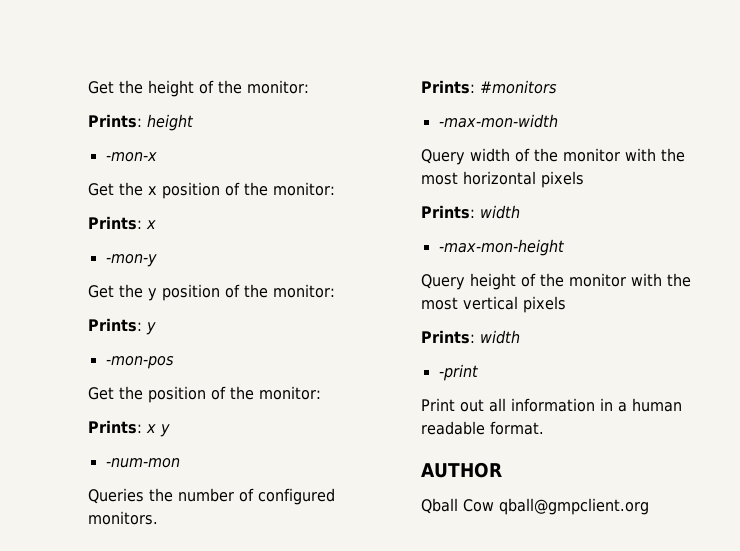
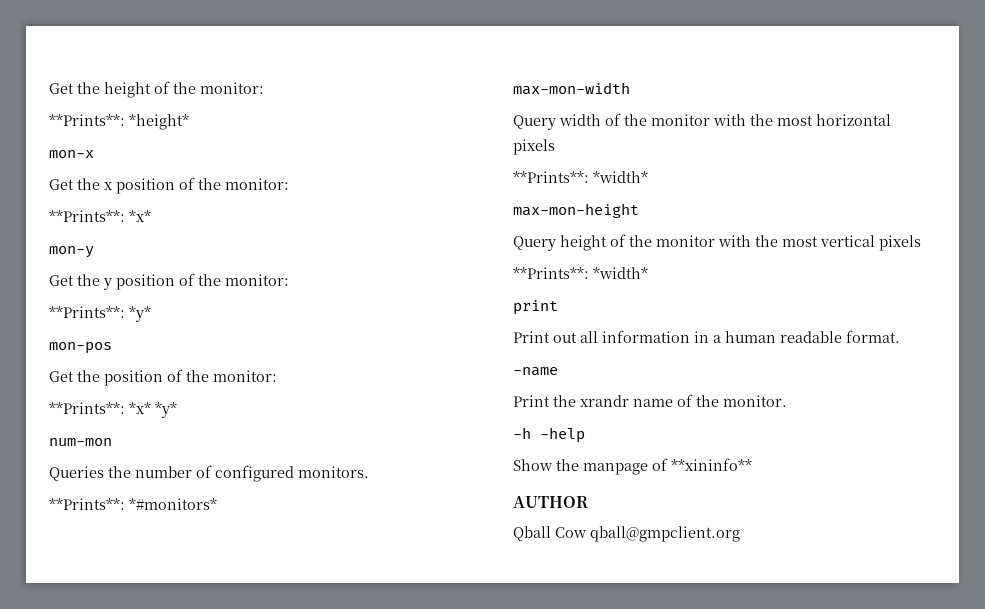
[88,114,194,131] [105,152,157,162] Prints: height // -mon-x -> [49,114,189,130] [49,150,94,158] **Prints**: *height* // mon-x
[88,216,156,230] [105,254,157,267] Prints: x // -mon-y -> [49,210,151,222] [49,246,94,258] **Prints**: *x* // mon-y
[88,318,156,335] [105,356,174,369] Prints: y // -mon-pos -> [49,306,151,322] [49,342,112,354] **Prints**: *y* // mon-pos
[88,420,170,437] [105,458,180,468] Prints: x y // -num-mon -> [49,402,177,418] [49,438,112,446] **Prints**: *x* *y* // num-mon
[421,80,557,94] [438,114,558,128] Prints: #monitors // -max-mon-width -> [49,498,217,510] [513,82,630,95] **Prints**: *#monitors* // max-mon-width
[421,205,520,219] [438,239,565,256] Prints: width // -max-mon-height -> [513,171,648,183] [513,203,639,218] **Prints**: *width* // max-mon-height
[421,330,520,344] [438,364,479,381] Prints: width // -print -> [513,267,648,279] [513,300,558,315] **Prints**: *width* // print
(544, 428) none -> [513,367,558,376] [513,394,787,407] [513,427,585,443] [513,458,752,475] // -name // Print the xrandr name of the monitor. // -h -help // Show the manpage of **xininfo**

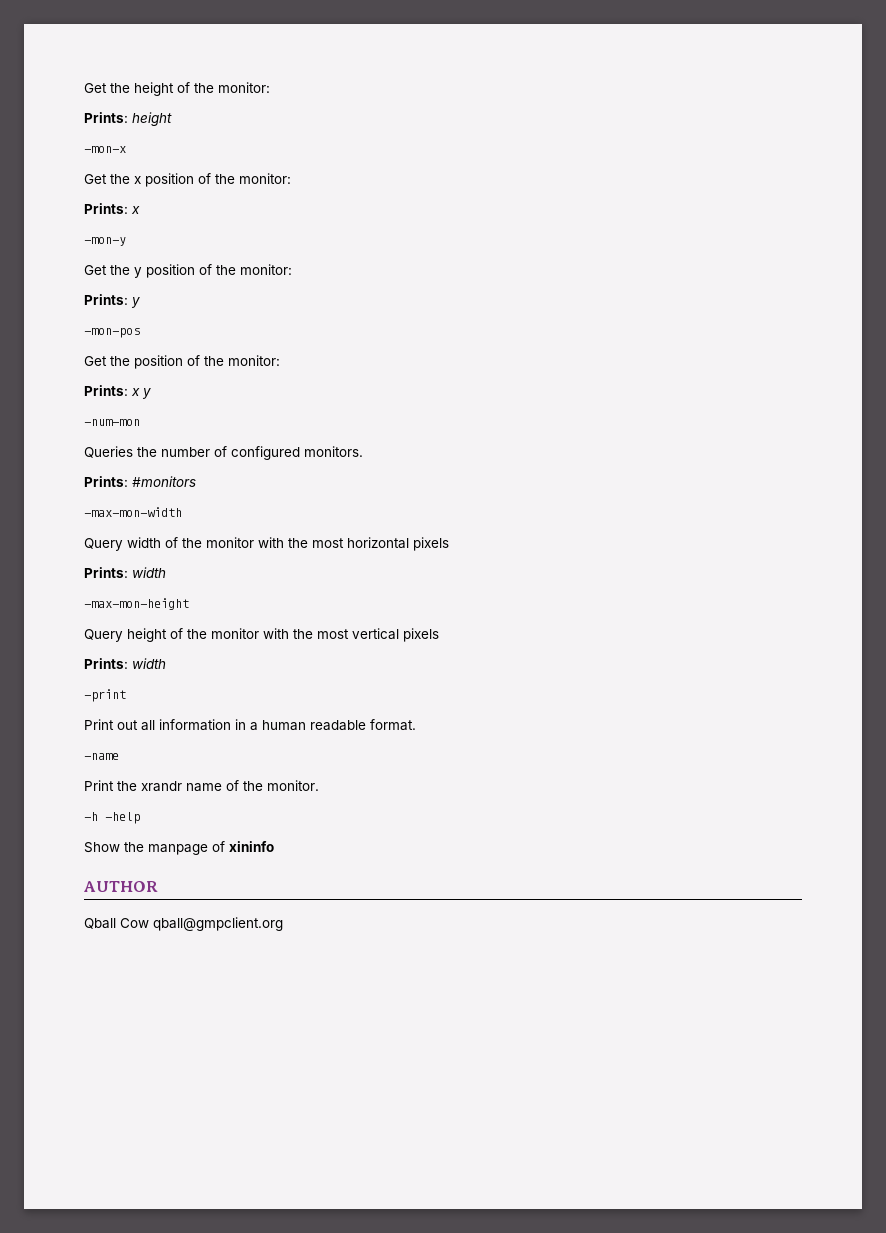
[49,114,189,130] [49,150,94,158] **Prints**: *height* // mon-x -> [84,112,172,126] [84,146,126,153] Prints: height // -mon-x
[49,210,151,222] [49,246,94,258] **Prints**: *x* // mon-y -> [84,203,140,214] [84,237,126,246] Prints: x // -mon-y
[49,306,151,322] [49,342,112,354] **Prints**: *y* // mon-pos -> [84,294,140,308] [84,328,140,338] Prints: y // -mon-pos
[49,402,177,418] [49,438,112,446] **Prints**: *x* *y* // num-mon -> [84,385,151,399] [84,419,140,426] Prints: x y // -num-mon
[49,498,217,510] [513,82,630,95] **Prints**: *#monitors* // max-mon-width -> [84,476,196,487] [84,507,182,517] Prints: #monitors // -max-mon-width
[513,171,648,183] [513,203,639,218] **Prints**: *width* // max-mon-height -> [84,567,166,578] [84,598,189,610] Prints: width // -max-mon-height
[513,267,648,279] [513,300,558,315] **Prints**: *width* // print -> [84,658,166,669] [84,689,126,702] Prints: width // -print
[671,458,752,471] **xininfo** -> [229,841,274,852] xininfo

